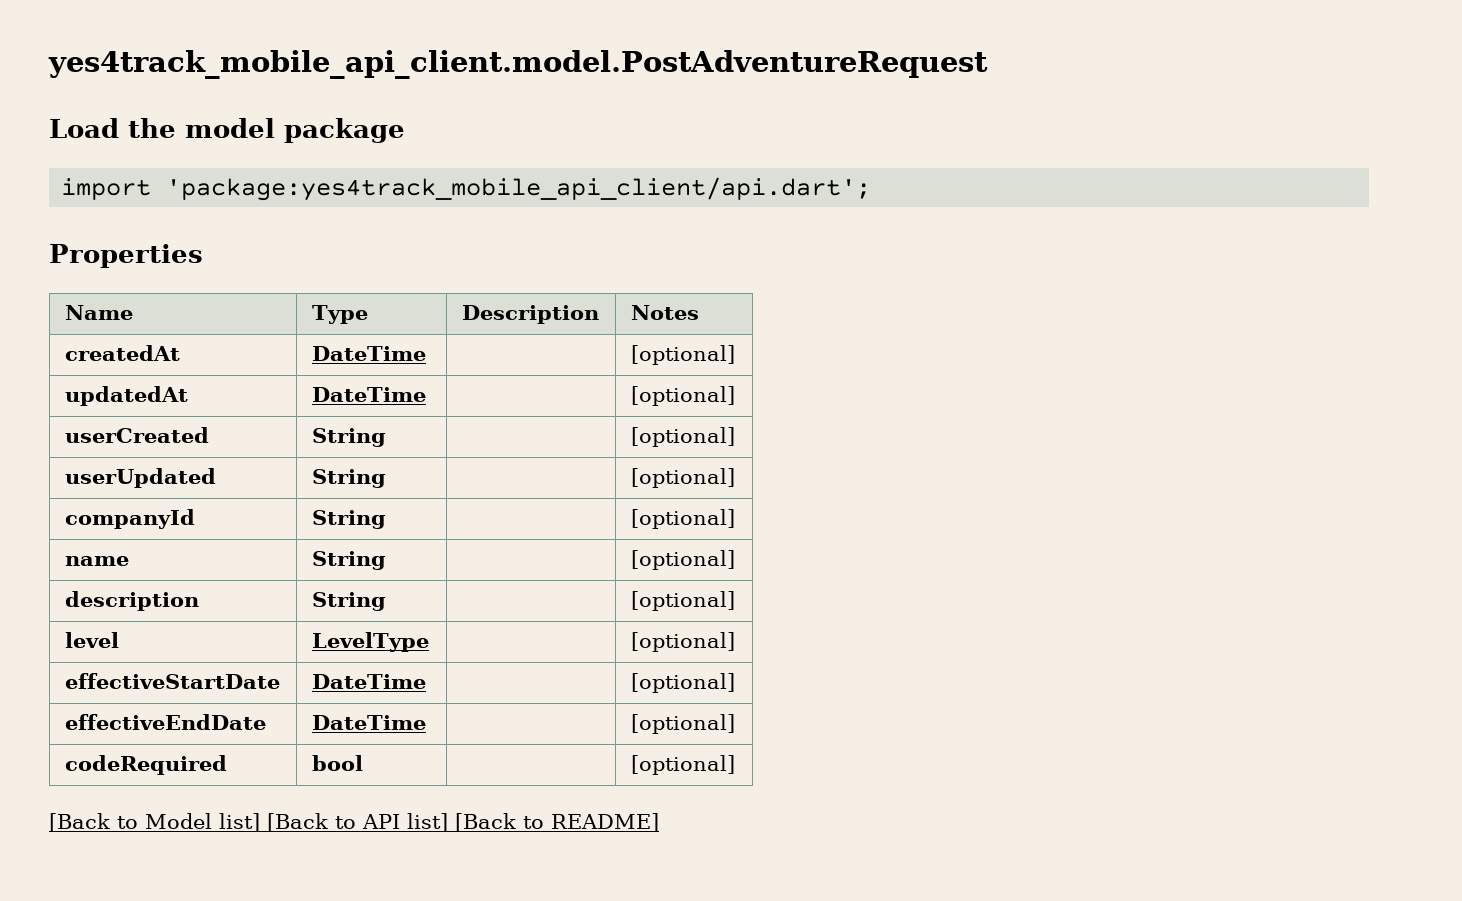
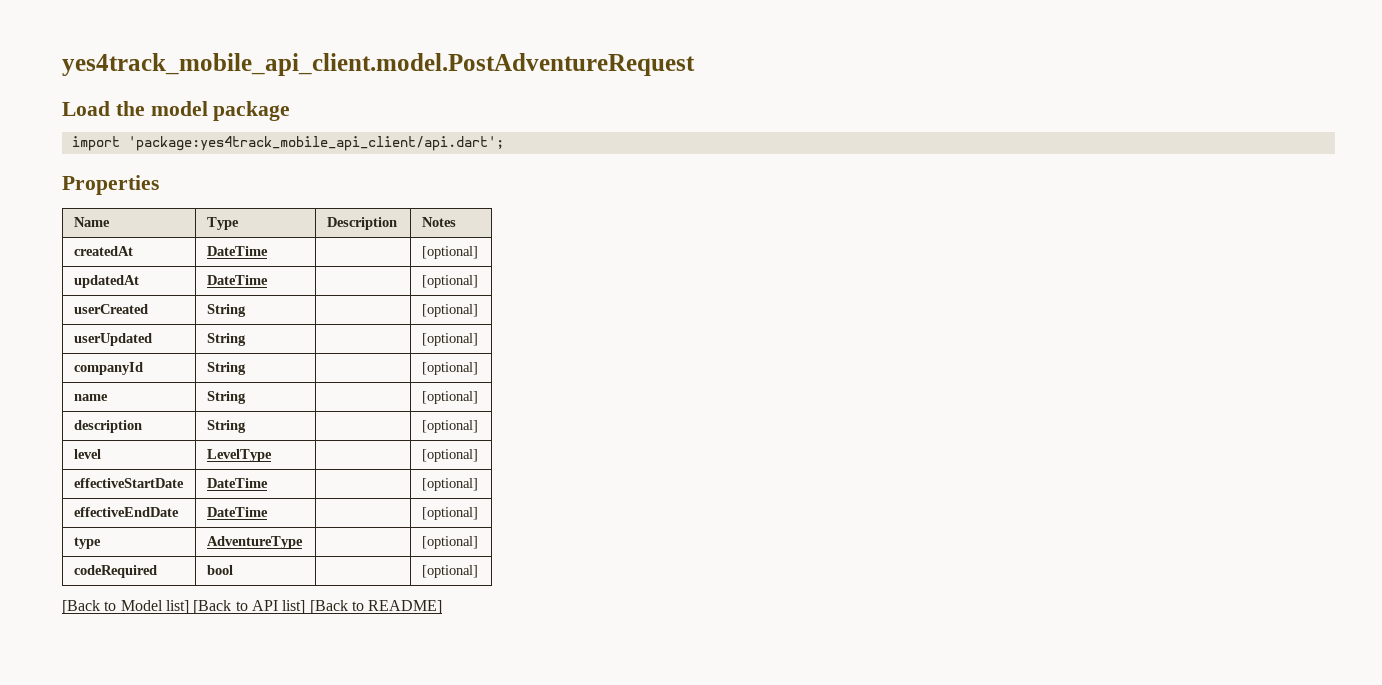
(735, 724) none -> [73,537,101,549] [206,536,303,549] [421,536,478,549] // type | AdventureType | | [optional]

